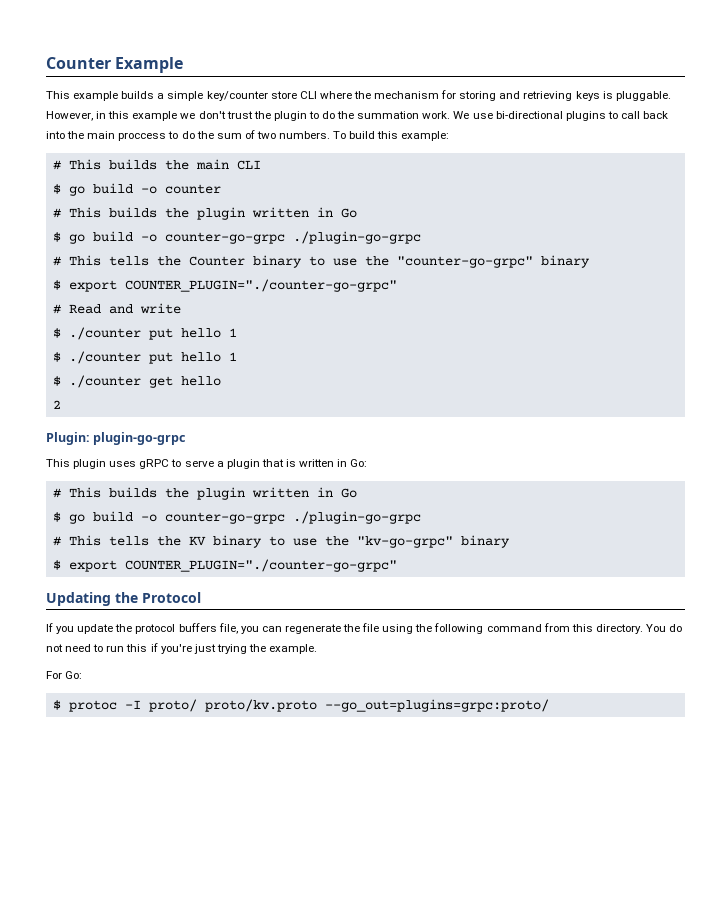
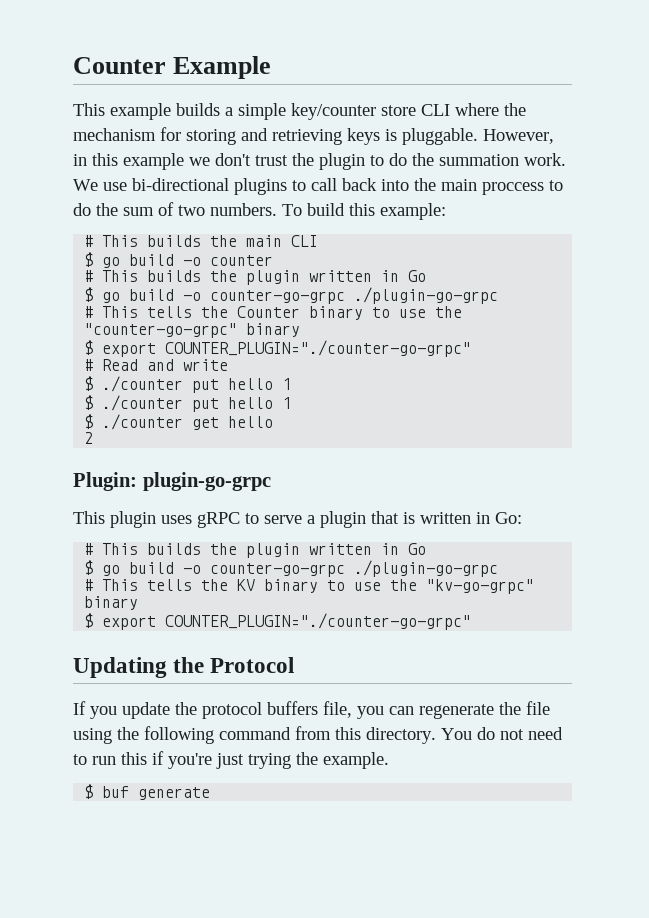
[46,671,83,679] [52,699,549,712] // For Go: // $ protoc -I proto/ proto/kv.proto --go_out=plugins=grpc:proto/ -> [84,784,211,800] // $ buf generate

